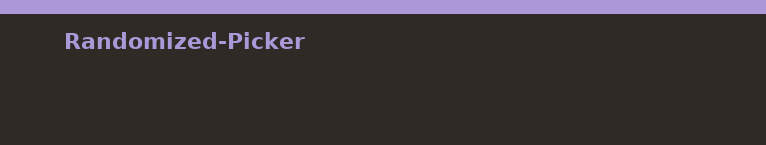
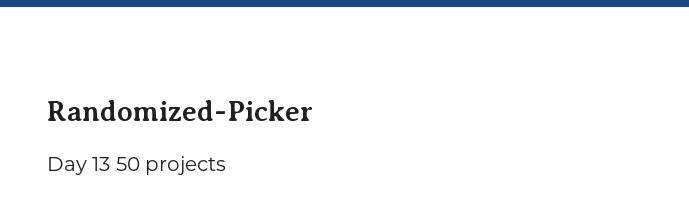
(305, 40) none -> [47,156,227,175] // Day 13 50 projects

